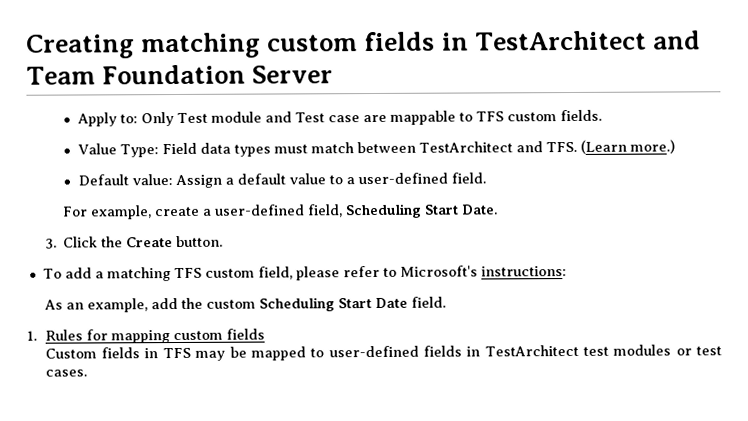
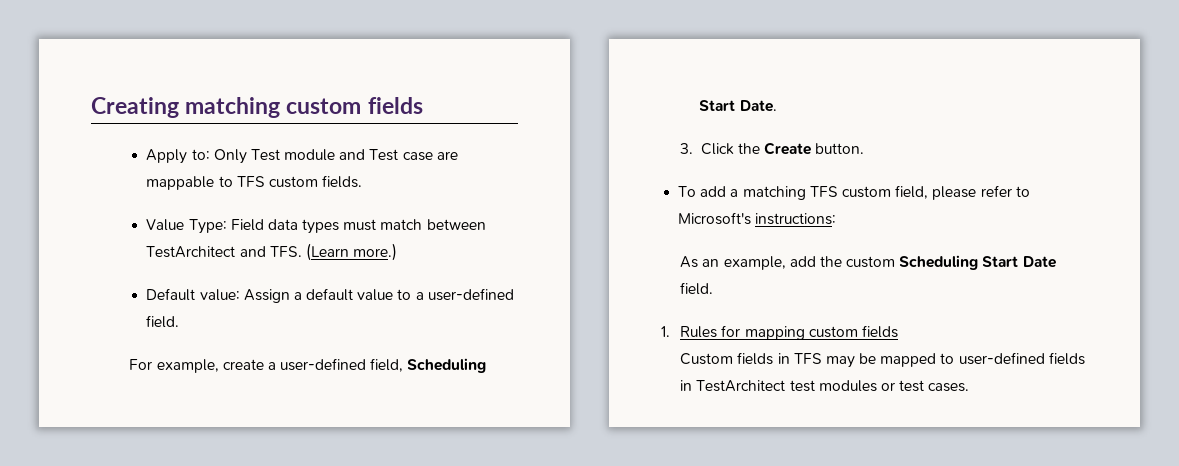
[441,30,701,51] [26,64,334,85] in TestArchitect and Team Foundation Server -> (423, 105) none

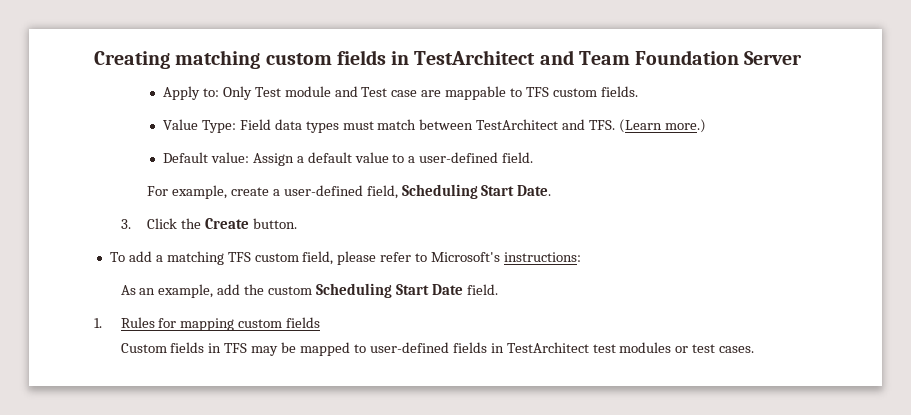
(423, 105) none -> [391,50,803,65] in TestArchitect and Team Foundation Server

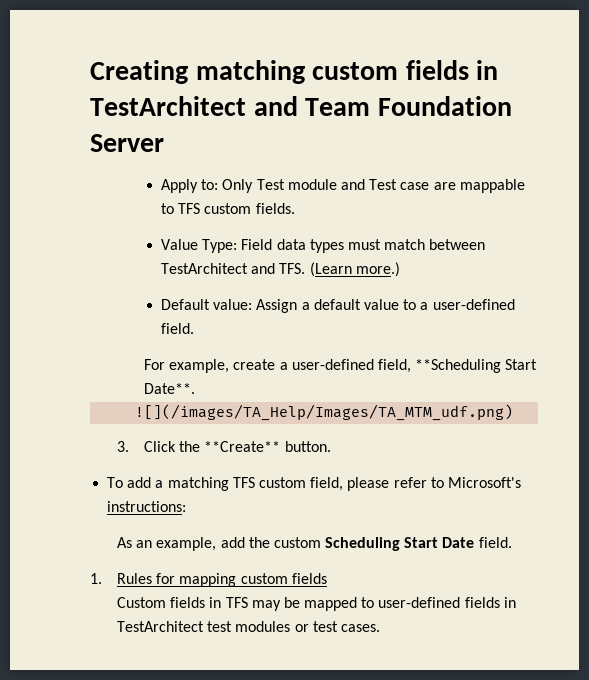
[401,184,552,199] Scheduling Start Date. -> [415,359,538,373] [143,383,195,394] [135,404,514,421] **Scheduling Start Date**. // ![](/images/TA_Help/Images/TA_MTM_udf.png)
[204,218,249,229] Create -> [204,441,281,452] **Create**

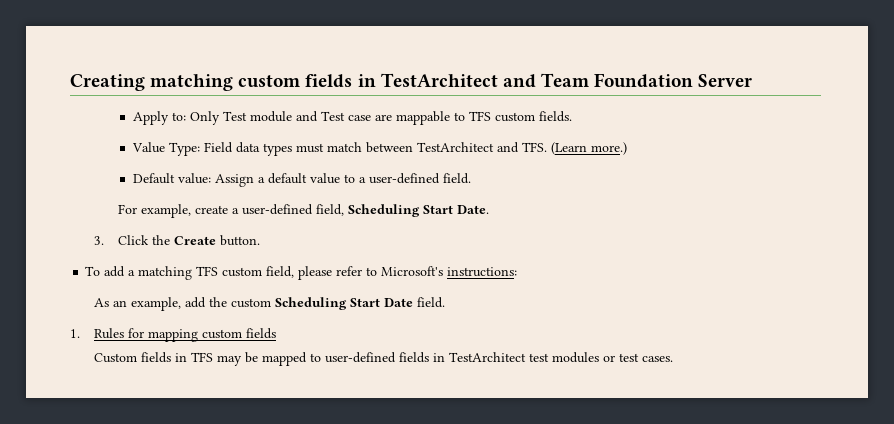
[415,359,538,373] [143,383,195,394] [135,404,514,421] **Scheduling Start Date**. // ![](/images/TA_Help/Images/TA_MTM_udf.png) -> [347,204,489,217] Scheduling Start Date.
[204,441,281,452] **Create** -> [173,236,216,245] Create

